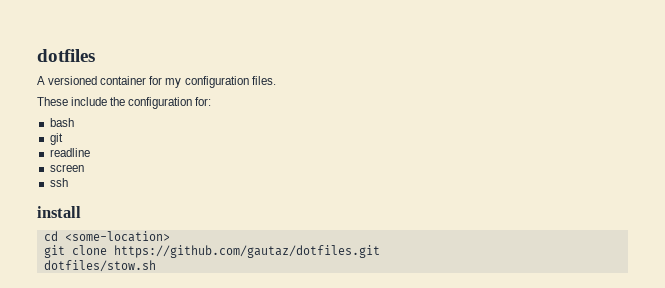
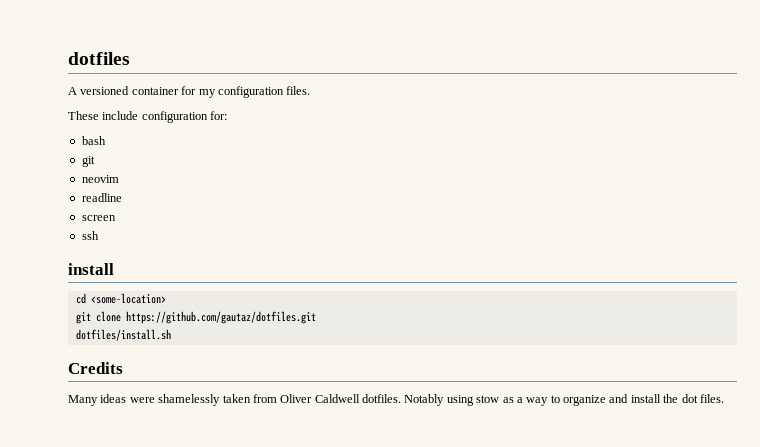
[110,97,126,106] the -> (139, 115) none
(63, 139) none -> [81,175,119,183] // neovim
[43,260,156,272] dotfiles/stow.sh -> [75,329,171,341] [68,362,123,374] [68,394,724,406] dotfiles/install.sh // Credits // Many ideas were shamelessly taken from Oliver Caldwell dotfiles. Notably using stow as a way to organize and install the dot files.

